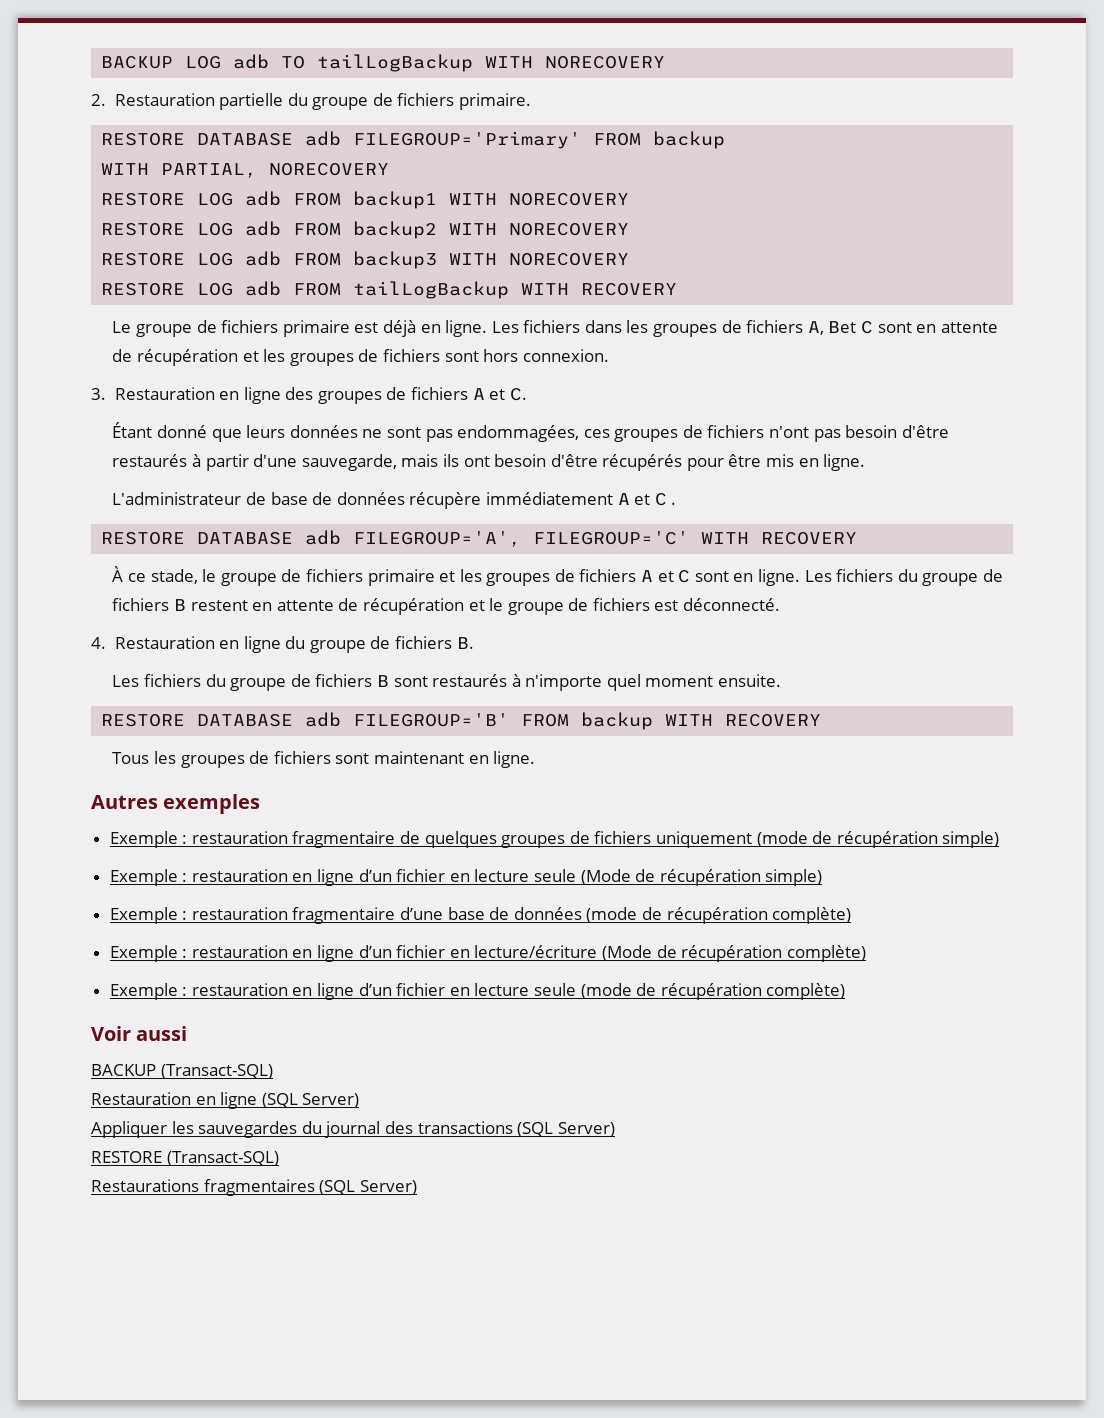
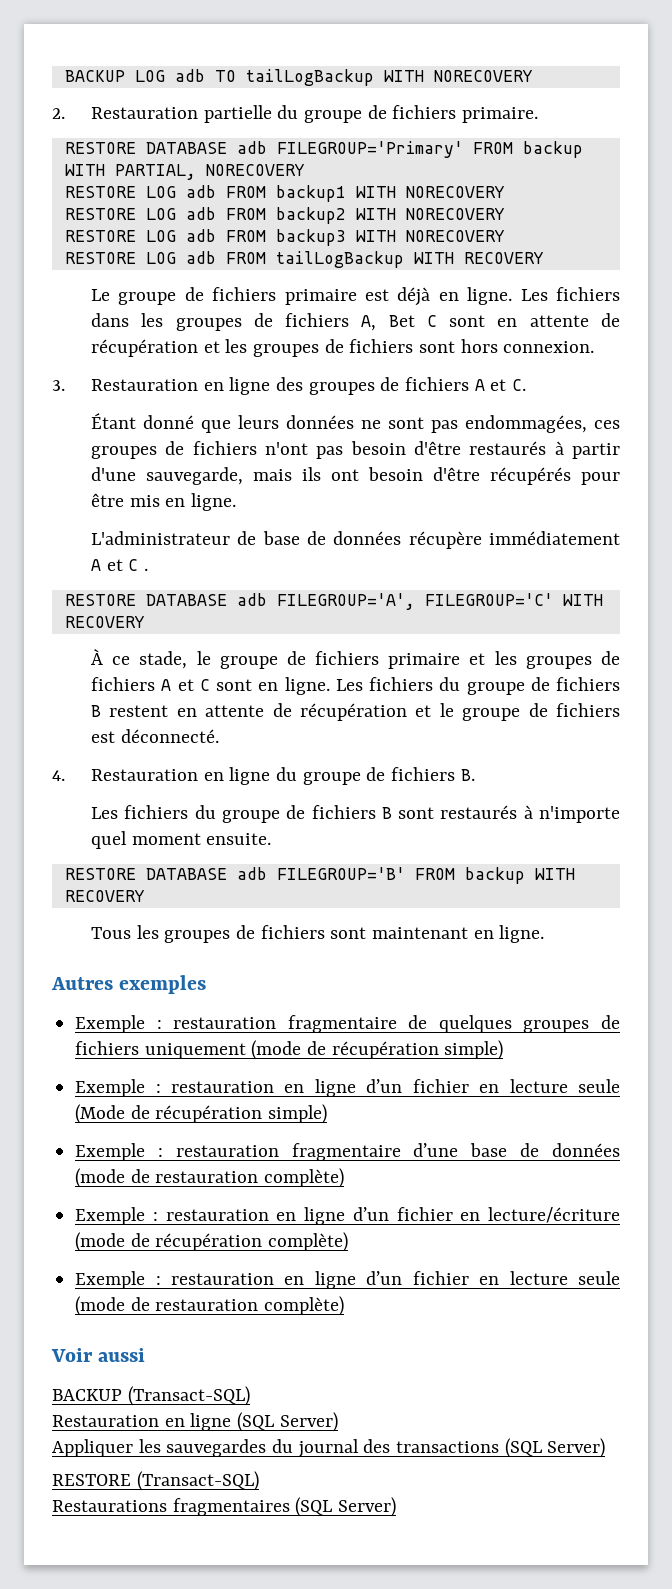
[666,907,768,924] récupération -> [155,1171,259,1183] restauration
[602,945,653,961] (Mode -> [75,1232,126,1252] (mode
[660,983,762,1000] récupération -> [155,1299,259,1311] restauration

